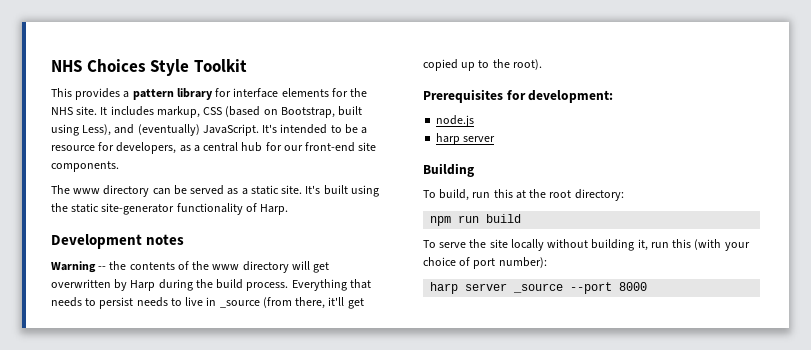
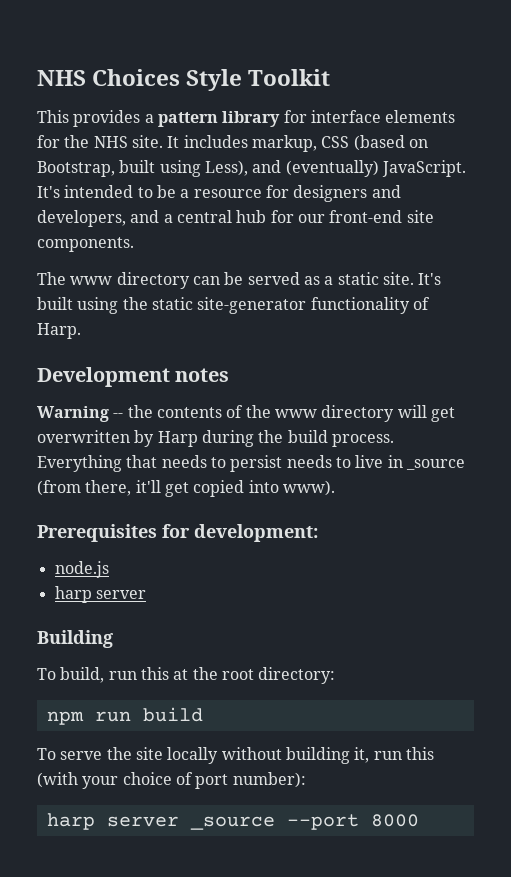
[116,142,191,154] developers, as -> [293,185,401,202] [37,210,160,227] designers and developers, and
[461,59,542,71] up to the root). -> [248,480,335,496] into www).

